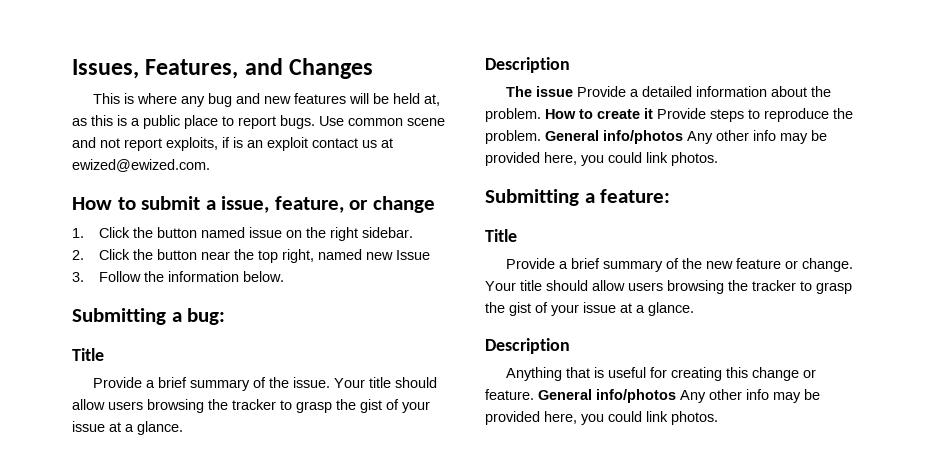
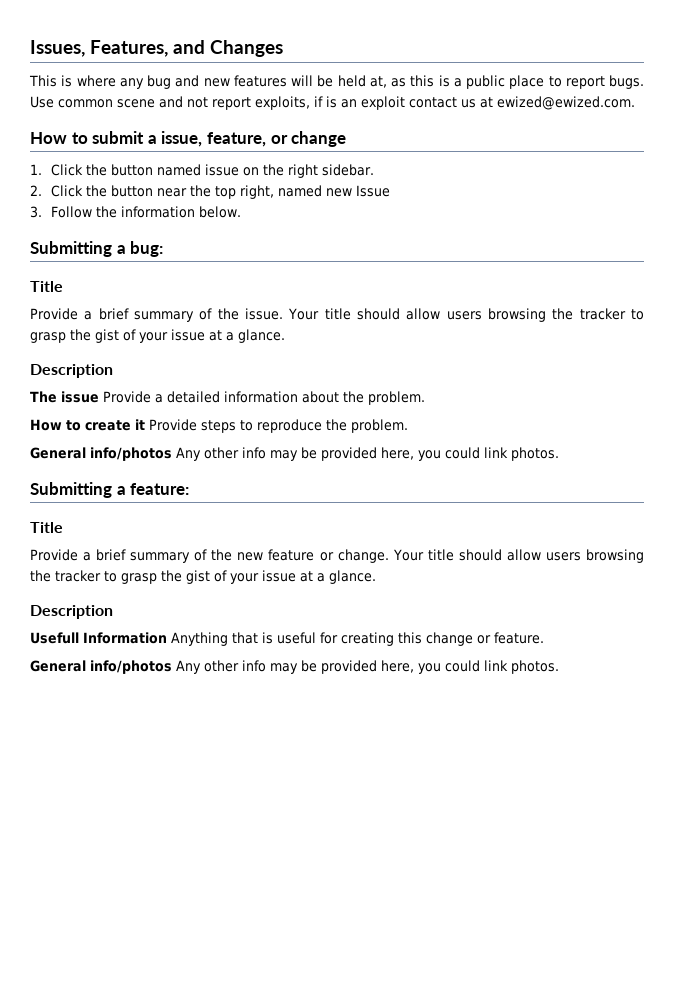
(541, 115) none -> (425, 398) //
(541, 137) none -> (408, 426) //
(570, 346) none -> [30,632,167,644] Usefull Information
(534, 394) none -> (544, 638) //

